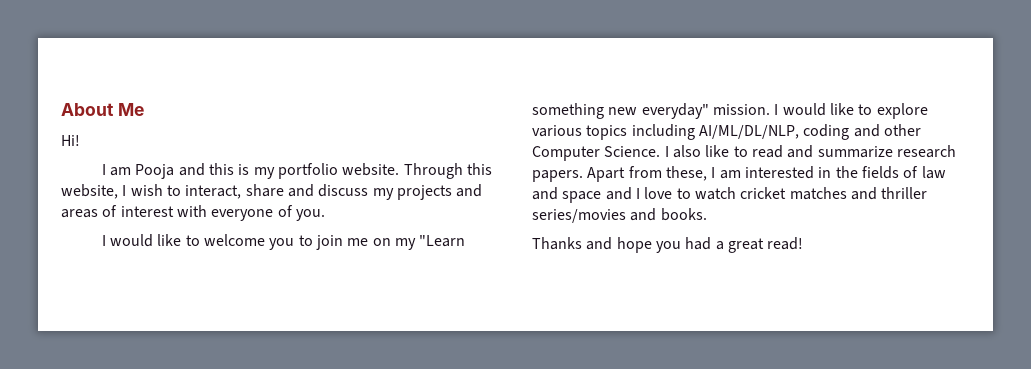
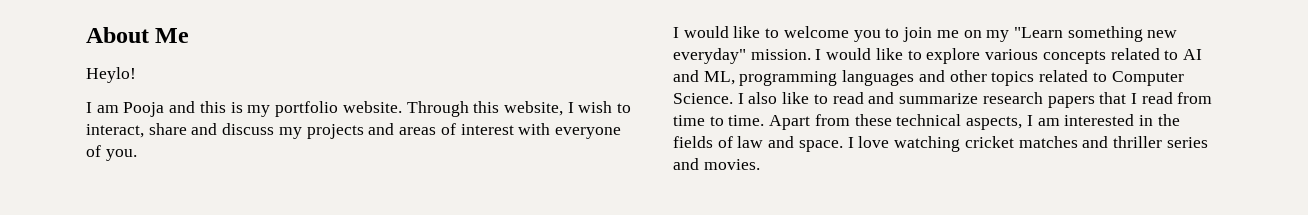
[61,135,80,146] Hi! -> [86,67,136,83] Heylo!
[586,124,921,140] topics including AI/ML/DL/NLP, coding and other -> [1042,48,1202,64] [673,70,1107,86] concepts related to AI and ML, programming languages and other topics related to
[532,166,707,182] papers. Apart from these, -> [1047,92,1213,108] [673,114,1023,130] papers that I read from time to time. Apart from these technical aspects,
[562,187,928,203] [532,208,707,223] [532,237,804,253] space and I love to watch cricket matches and thriller series/movies and books. // Thanks and hope you had a great read! -> [798,136,1208,152] [673,158,760,170] space. I love watching cricket matches and thriller series and movies.

